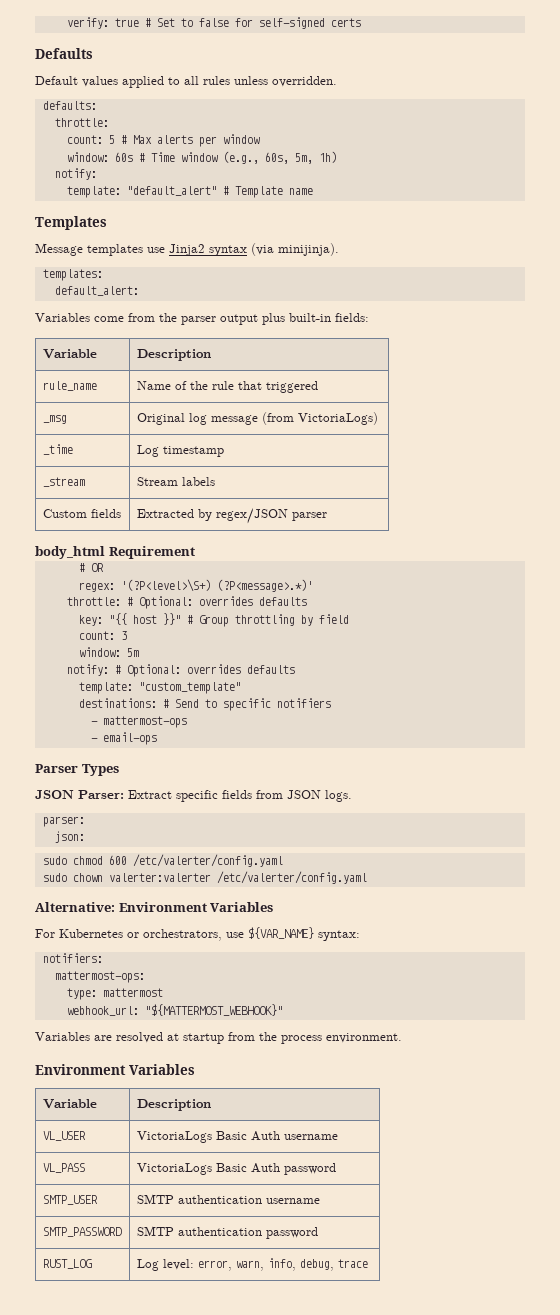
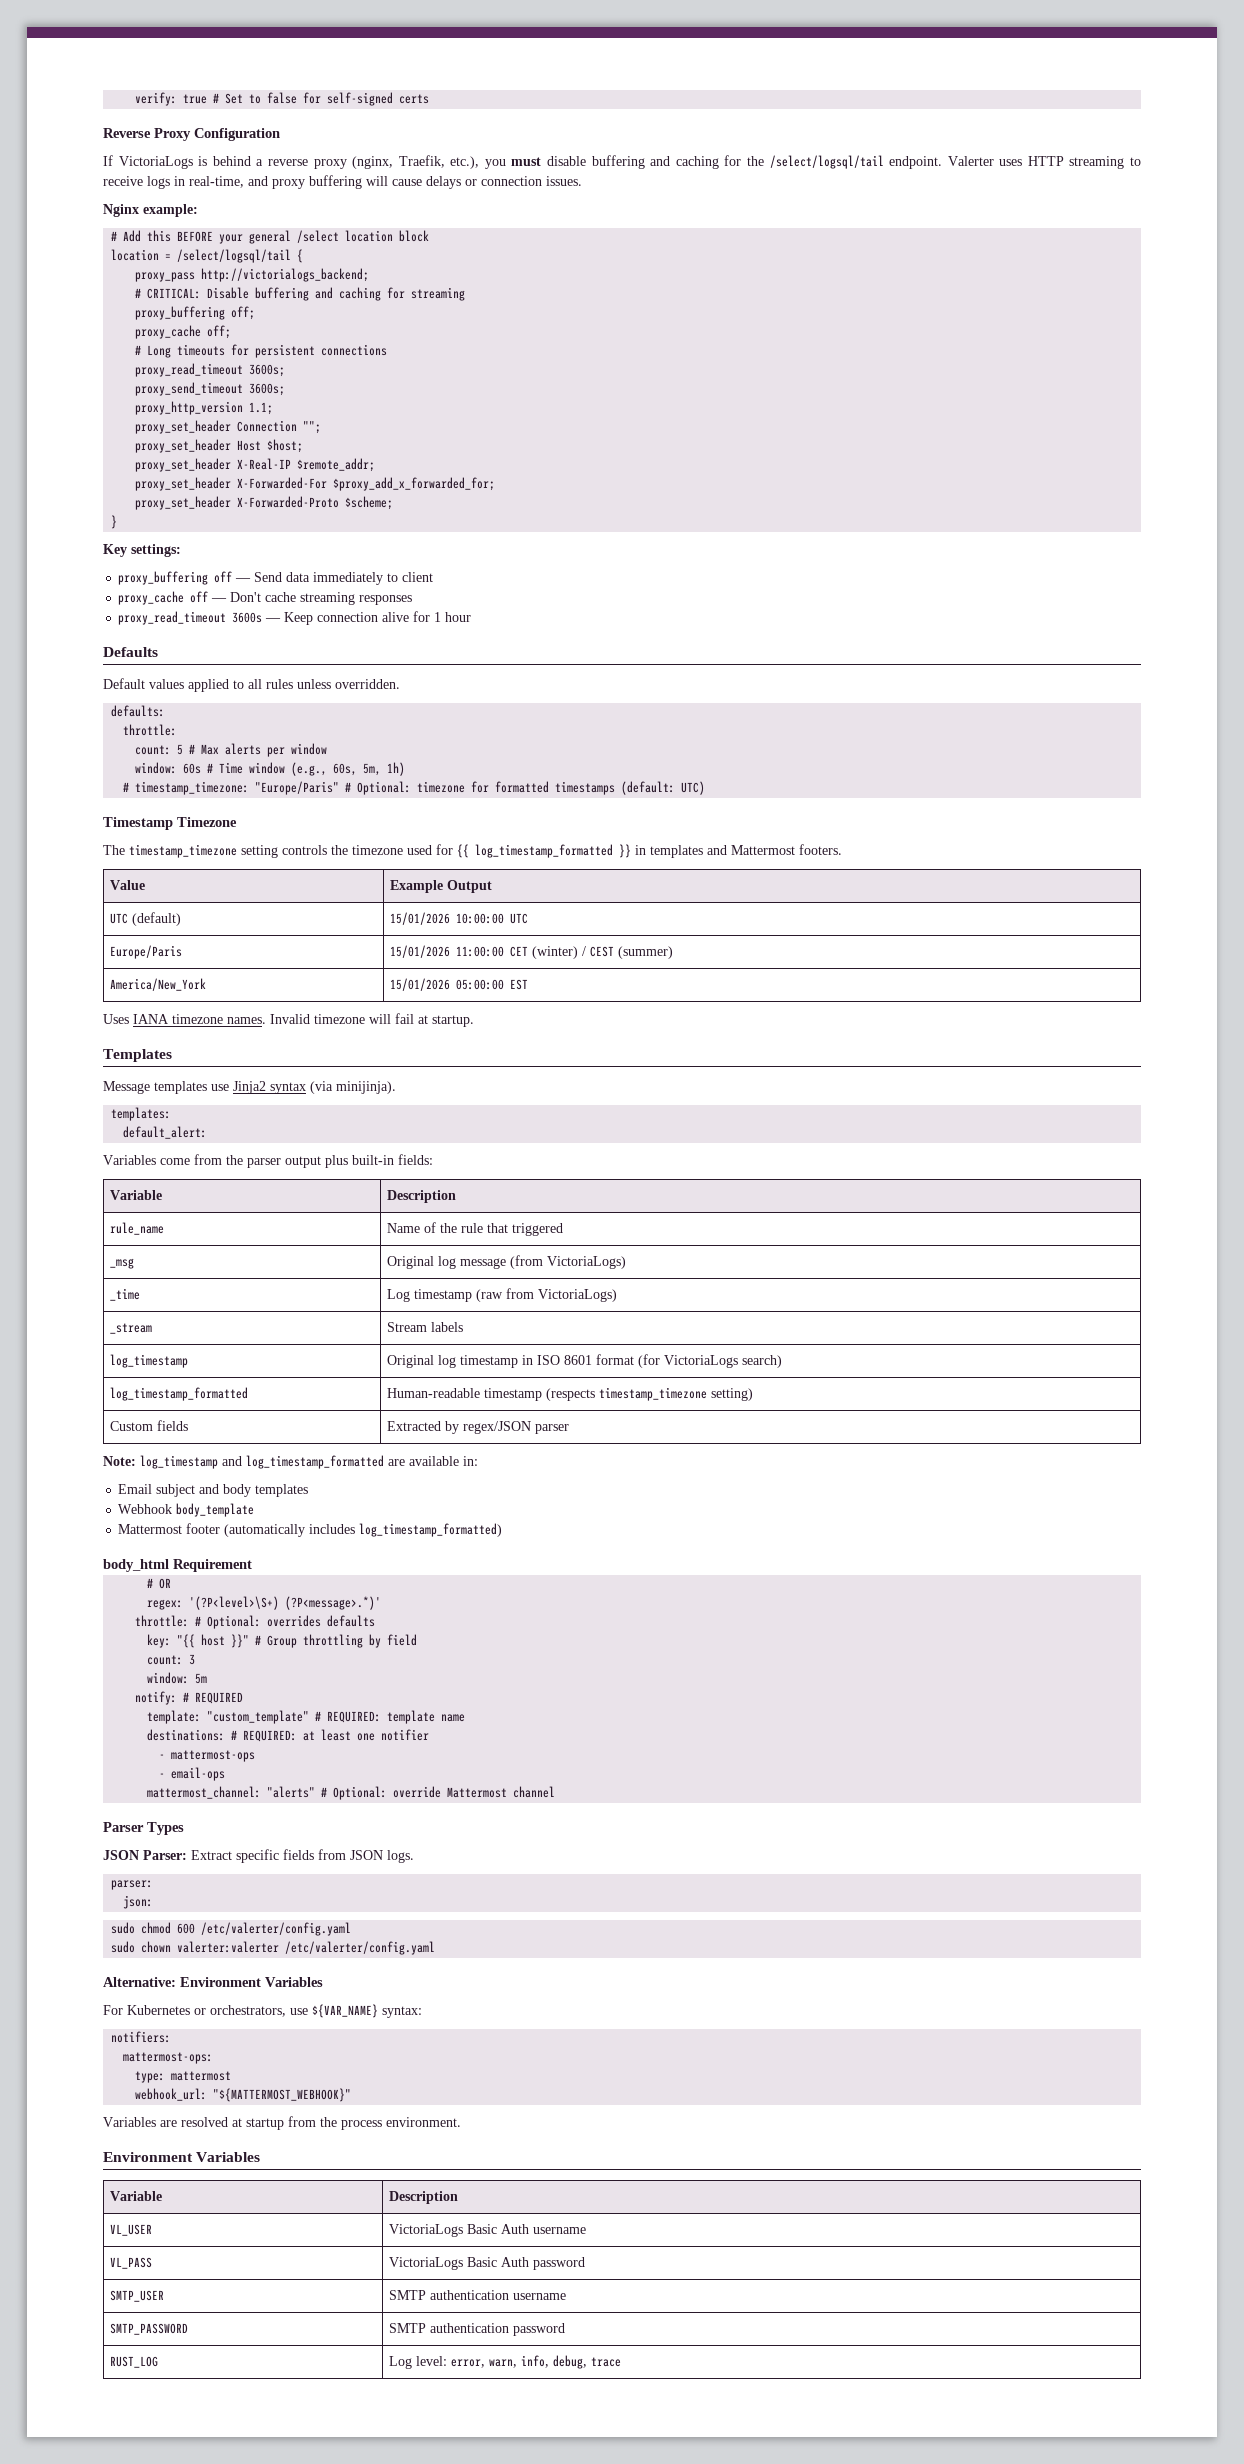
(361, 22) none -> [103,128,280,141] [103,155,1142,169] [103,175,582,189] [103,204,198,217] [111,230,430,244] [111,249,304,263] [135,268,370,282] [135,287,466,301] [135,306,256,320] [135,325,232,339] [135,344,388,358] [135,363,286,377] [135,382,286,396] [135,401,274,415] [135,420,322,434] [135,439,304,453] [135,458,376,472] [135,477,496,491] [135,496,394,510] [111,515,118,529] [103,544,181,557] [118,571,434,585] [118,591,413,605] [118,611,472,625] // Reverse Proxy Configuration // If VictoriaLogs is behind a reverse proxy (nginx, Traefik, etc.), you must disable buffering and caching for the /select/logsql/tail endpoint. Valerter uses HTTP streaming to receive logs in real-time, and proxy buffering will cause delays or connection issues. // Nginx example: // # Add this BEFORE your general /select location block // location = /select/logsql/tail { // proxy_pass http://victorialogs_backend; // # CRITICAL: Disable buffering and caching for streaming // proxy_buffering off; // proxy_cache off; // # Long timeouts for persistent connections // proxy_read_timeout 3600s; // proxy_send_timeout 3600s; // proxy_http_version 1.1; // proxy_set_header Connection ""; // proxy_set_header Host $host; // proxy_set_header X-Real-IP $remote_addr; // proxy_set_header X-Forwarded-For $proxy_add_x_forwarded_for; // proxy_set_header X-Forwarded-Proto $scheme; // } // Key settings: // proxy_buffering off — Send data immediately to client // proxy_cache off — Don't cache streaming responses // proxy_read_timeout 3600s — Keep connection alive for 1 hour
[54,168,97,180] [66,186,313,198] notify: // template: "default_alert" # Template name -> [123,781,706,795] [103,817,237,830] [103,844,842,858] [109,880,145,890] [389,880,492,893] [109,912,181,926] [389,912,528,925] [109,945,182,959] [389,945,673,959] [109,978,206,991] [389,978,528,991] [103,1013,474,1027] # timestamp_timezone: "Europe/Paris" # Optional: timezone for formatted timestamps (default: UTC) // Timestamp Timezone // The timestamp_timezone setting controls the timezone used for {{ log_timestamp_formatted }} in templates and Mattermost footers. // Value | Example Output // UTC (default) | 15/01/2026 10:00:00 UTC // Europe/Paris | 15/01/2026 11:00:00 CET (winter) / CEST (summer) // America/New_York | 15/01/2026 05:00:00 EST // Uses IANA timezone names. Invalid timezone will fail at startup.
(224, 451) none -> [475,1288,617,1302] (raw from VictoriaLogs)
(215, 481) none -> [109,1354,188,1368] [386,1354,782,1368] [109,1387,248,1401] [386,1387,753,1401] // log_timestamp | Original log timestamp in ISO 8601 format (for VictoriaLogs search) // log_timestamp_formatted | Human-readable timestamp (respects timestamp_timezone setting)
(327, 516) none -> [103,1455,478,1469] [118,1484,309,1497] [118,1503,255,1517] [118,1523,503,1537] // Note: log_timestamp and log_timestamp_formatted are available in: // Email subject and body templates // Webhook body_template // Mattermost footer (automatically includes log_timestamp_formatted)
[126,664,295,677] Optional: overrides defaults -> [195,1692,244,1704] REQUIRED
[78,698,331,711] [90,716,187,728] [90,732,157,745] // destinations: # Send to specific notifiers // - mattermost-ops // - email-ops -> [315,1710,466,1724] [147,1729,430,1742] [159,1750,256,1762] [159,1767,226,1781] [147,1786,556,1800] # REQUIRED: template name // destinations: # REQUIRED: at least one notifier // - mattermost-ops // - email-ops // mattermost_channel: "alerts" # Optional: override Mattermost channel

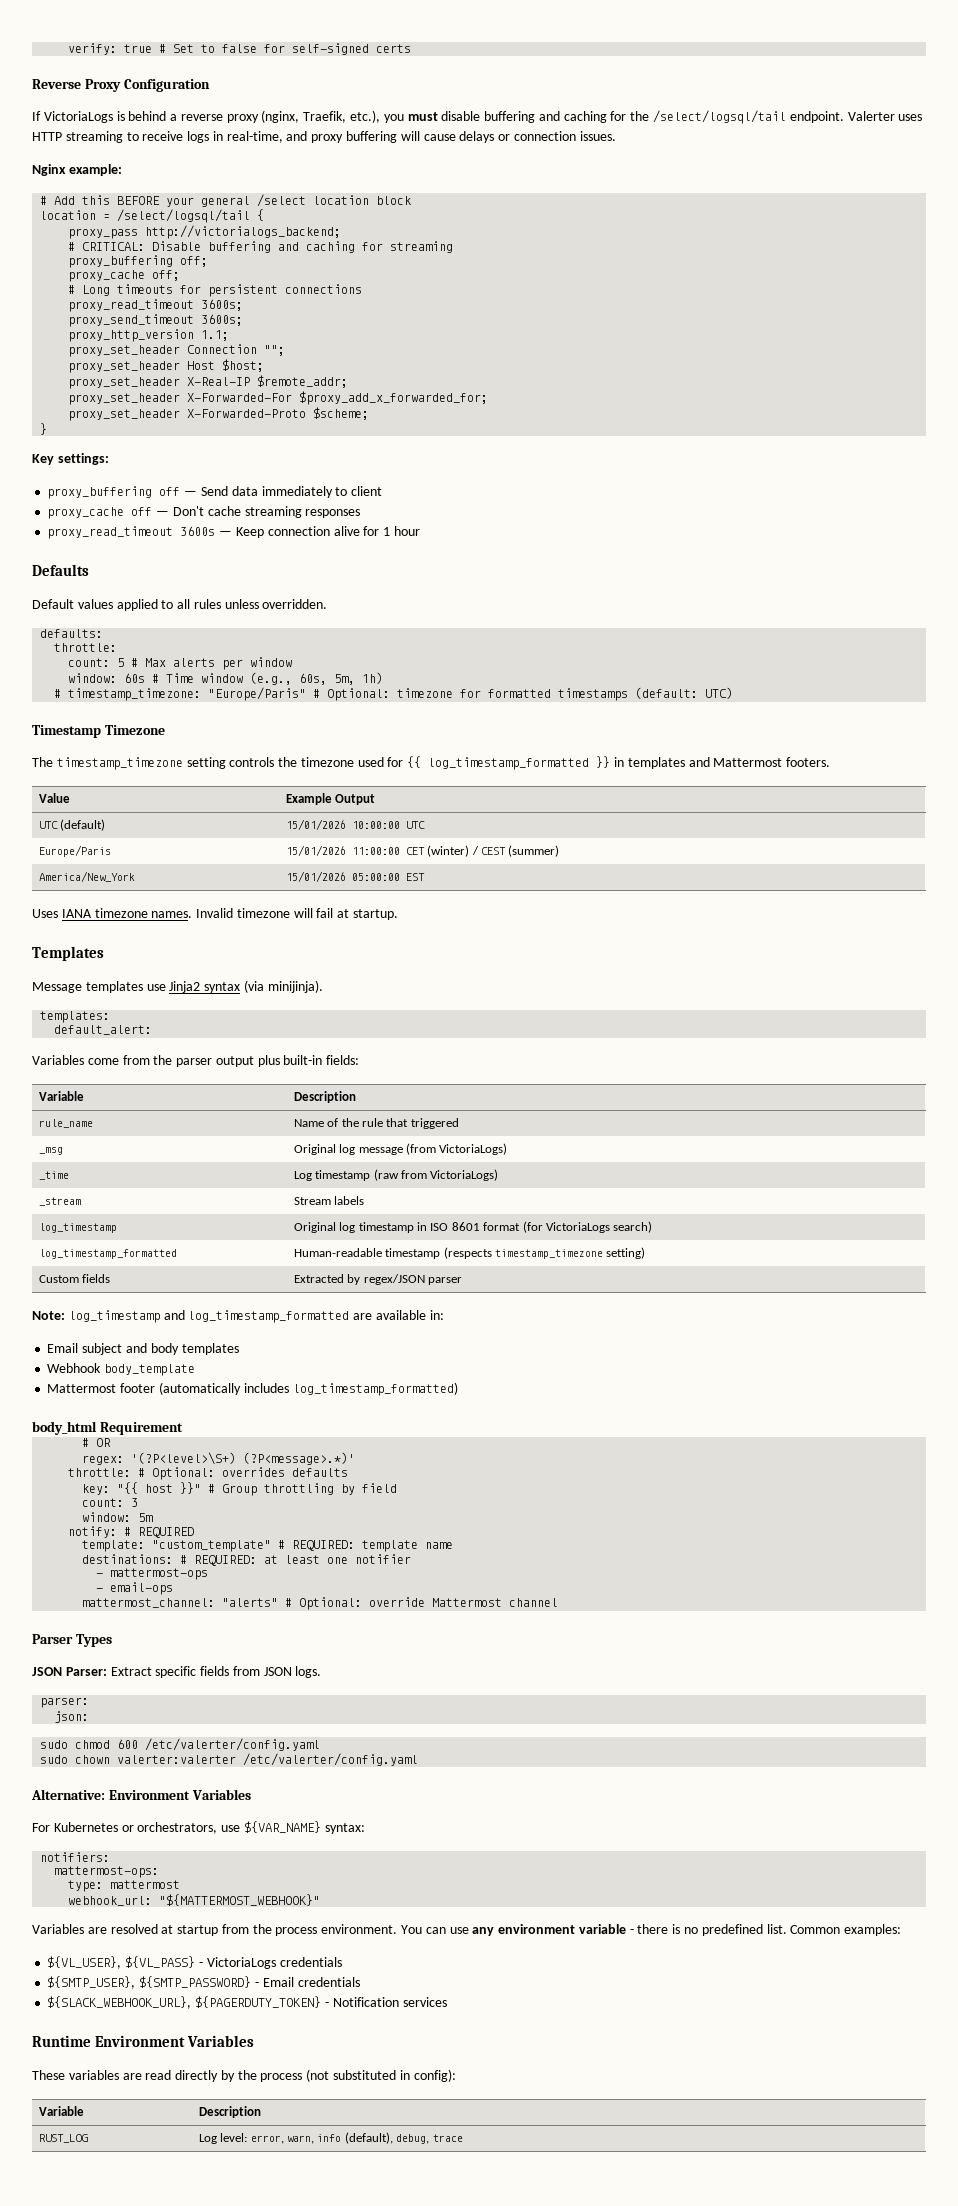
[103,2152,261,2162] [109,2191,162,2201] [388,2191,458,2204] [109,2224,152,2236] [388,2224,586,2237] [109,2257,152,2269] [388,2257,585,2270] [109,2290,164,2302] [388,2290,566,2300] [109,2323,188,2335] [388,2323,565,2336] // Environment Variables // Variable | Description // VL_USER | VictoriaLogs Basic Auth username // VL_PASS | VictoriaLogs Basic Auth password // SMTP_USER | SMTP authentication username // SMTP_PASSWORD | SMTP authentication password -> [401,1924,902,1936] [47,1956,342,1969] [47,1976,360,1989] [47,1996,447,2009] [32,2035,255,2047] [32,2069,456,2082] [38,2106,84,2116] [198,2106,261,2118] You can use any environment variable - there is no predefined list. Common examples: // ${VL_USER}, ${VL_PASS} - VictoriaLogs credentials // ${SMTP_USER}, ${SMTP_PASSWORD} - Email credentials // ${SLACK_WEBHOOK_URL}, ${PAGERDUTY_TOKEN} - Notification services // Runtime Environment Variables // These variables are read directly by the process (not substituted in config): // Variable | Description
[520,2355,549,2368] info, -> [317,2132,393,2144] info (default),

